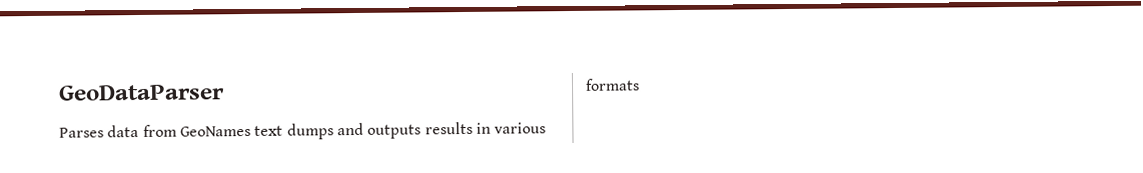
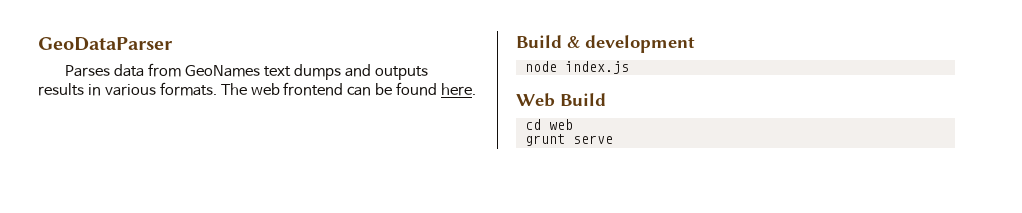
[585,78,640,91] formats -> [159,82,477,96] [516,35,695,53] [524,61,629,74] [516,93,606,107] [524,119,573,130] [524,134,613,146] formats. The web frontend can be found here. // Build & development // node index.js // Web Build // cd web // grunt serve

